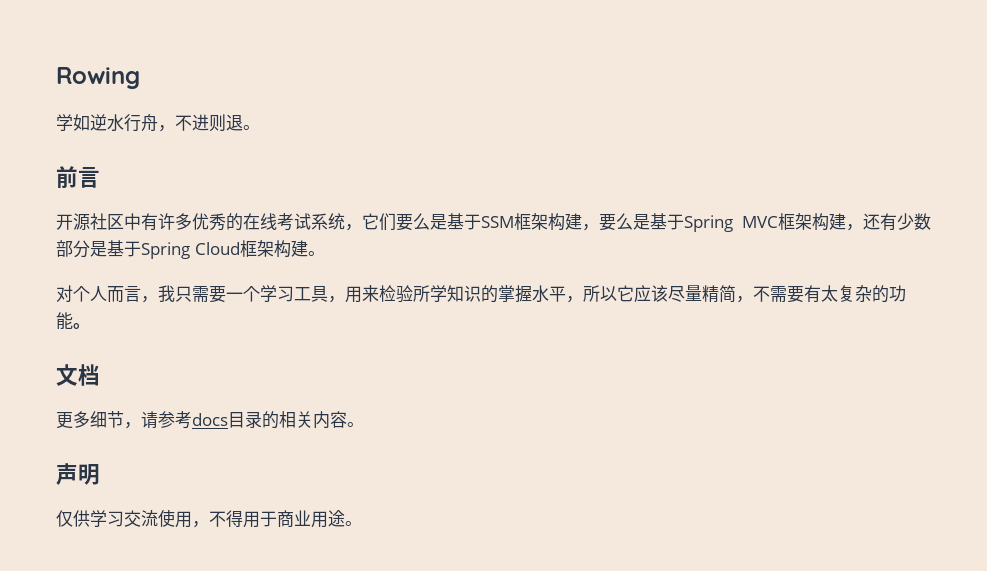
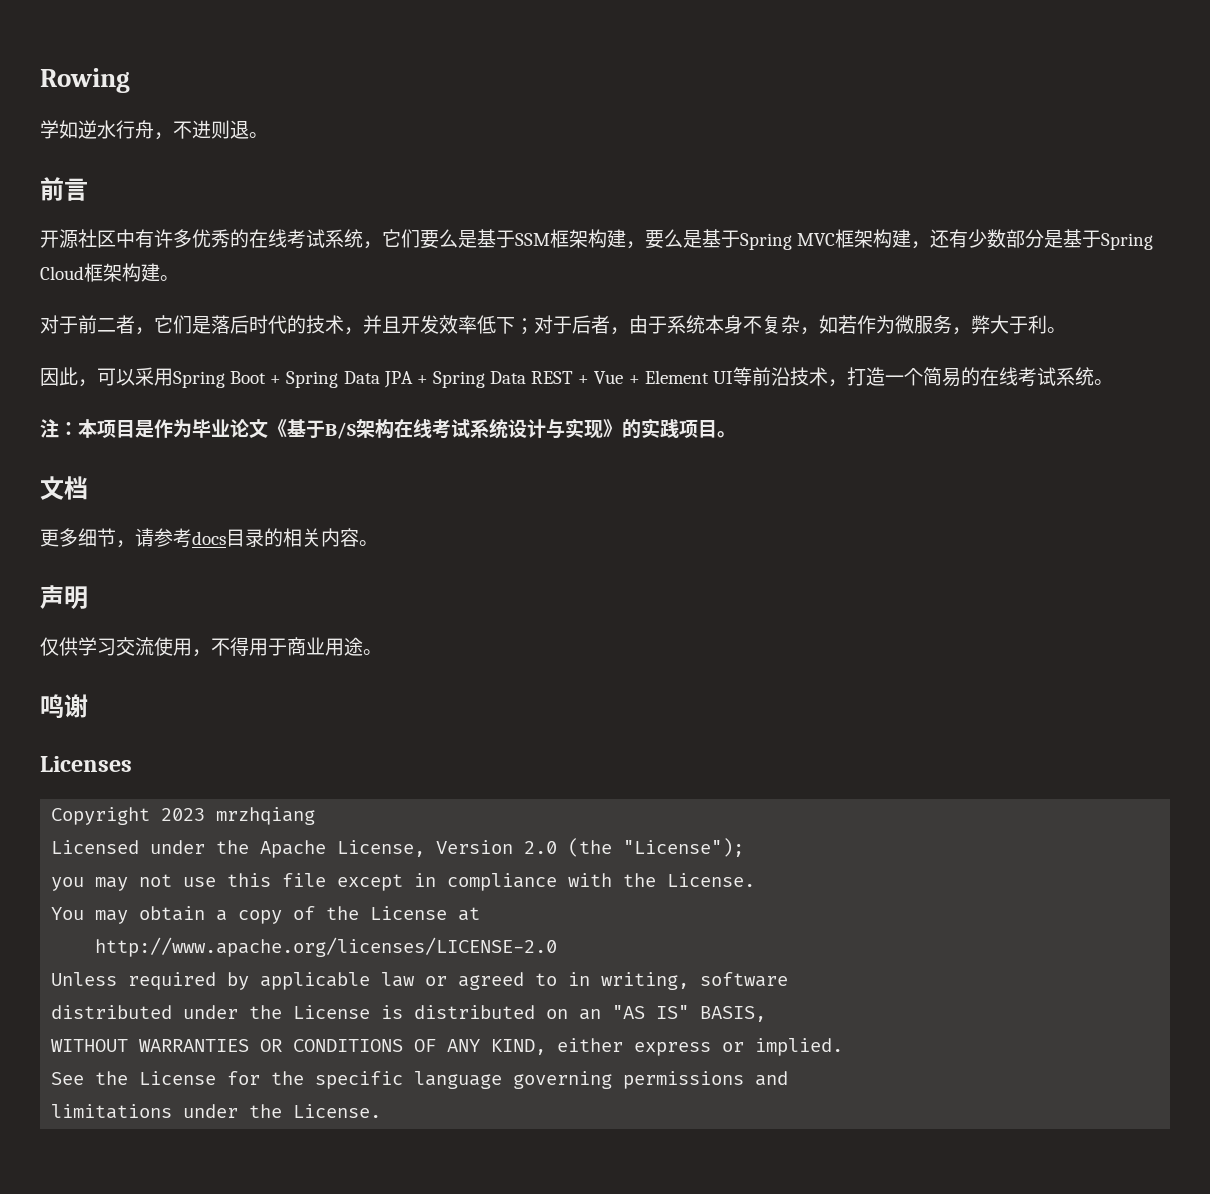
[73,285,906,303] [56,312,73,330] 个人而言，我只需要一个学习工具，用来检验所学知识的掌握水平，所以它应该尽量精简，不需要有太复杂的功能 -> [59,315,1066,335] [40,367,1113,388] [40,418,717,439] 于前二者，它们是落后时代的技术，并且开发效率低下；对于后者，由于系统本身不复杂，如若作为微服务，弊大于利。 // 因此，可以采用Spring Boot + Spring Data JPA + Spring Data REST + Vue + Element UI等前沿技术，打造一个简易的在线考试系统。 // 注：本项目是作为毕业论文《基于B/S架构在线考试系统设计与实现》的实践项目
(362, 523) none -> [40,694,88,719] [40,756,132,772] [51,807,316,825] [51,838,745,858] [51,873,756,891] [51,906,481,924] [95,937,558,957] [51,972,789,990] [51,1005,767,1022] [51,1038,844,1056] [51,1071,789,1089] [51,1104,382,1119] // 鸣谢 // Licenses // Copyright 2023 mrzhqiang // Licensed under the Apache License, Version 2.0 (the "License"); // you may not use this file except in compliance with the License. // You may obtain a copy of the License at // http://www.apache.org/licenses/LICENSE-2.0 // Unless required by applicable law or agreed to in writing, software // distributed under the License is distributed on an "AS IS" BASIS, // WITHOUT WARRANTIES OR CONDITIONS OF ANY KIND, either express or implied. // See the License for the specific language governing permissions and // limitations under the License.

